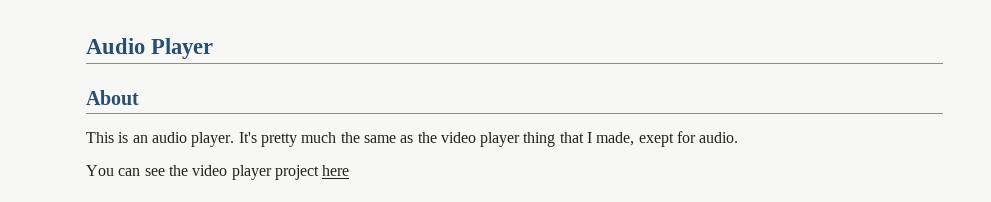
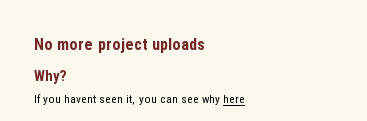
[86,38,214,59] [86,90,139,105] [86,131,739,147] [86,165,319,180] Audio Player // About // This is an audio player. It's pretty much the same as the video player thing that I made, exept for audio. // You can see the video player project -> [34,38,205,53] [34,70,67,84] [34,94,220,105] No more project uploads // Why? // If you havent seen it, you can see why

